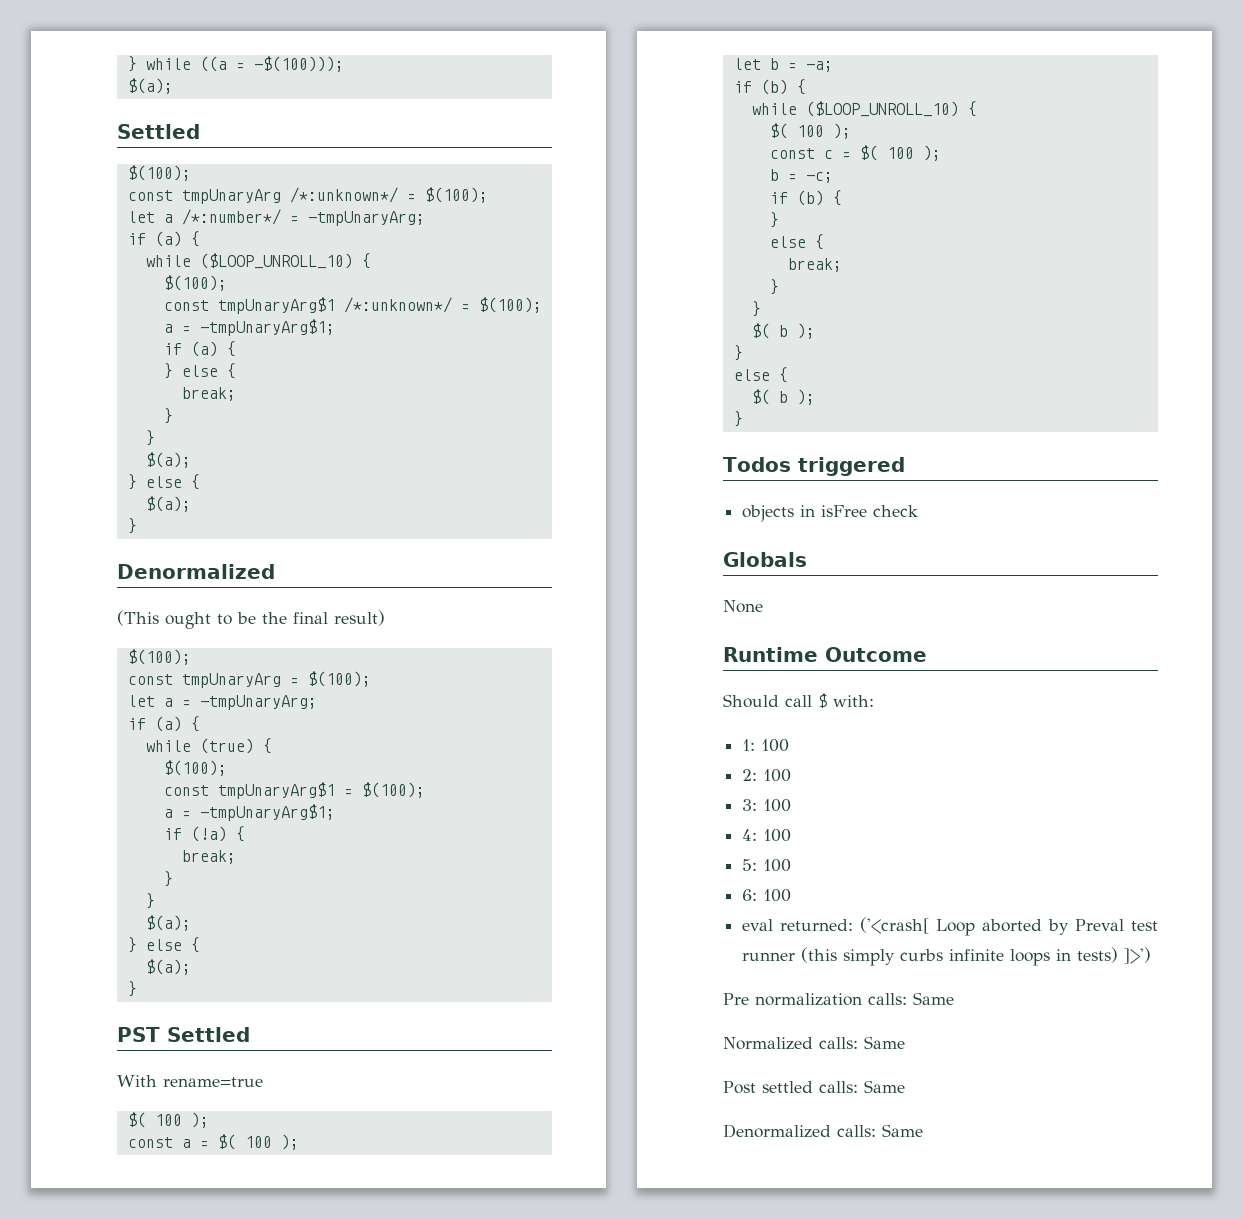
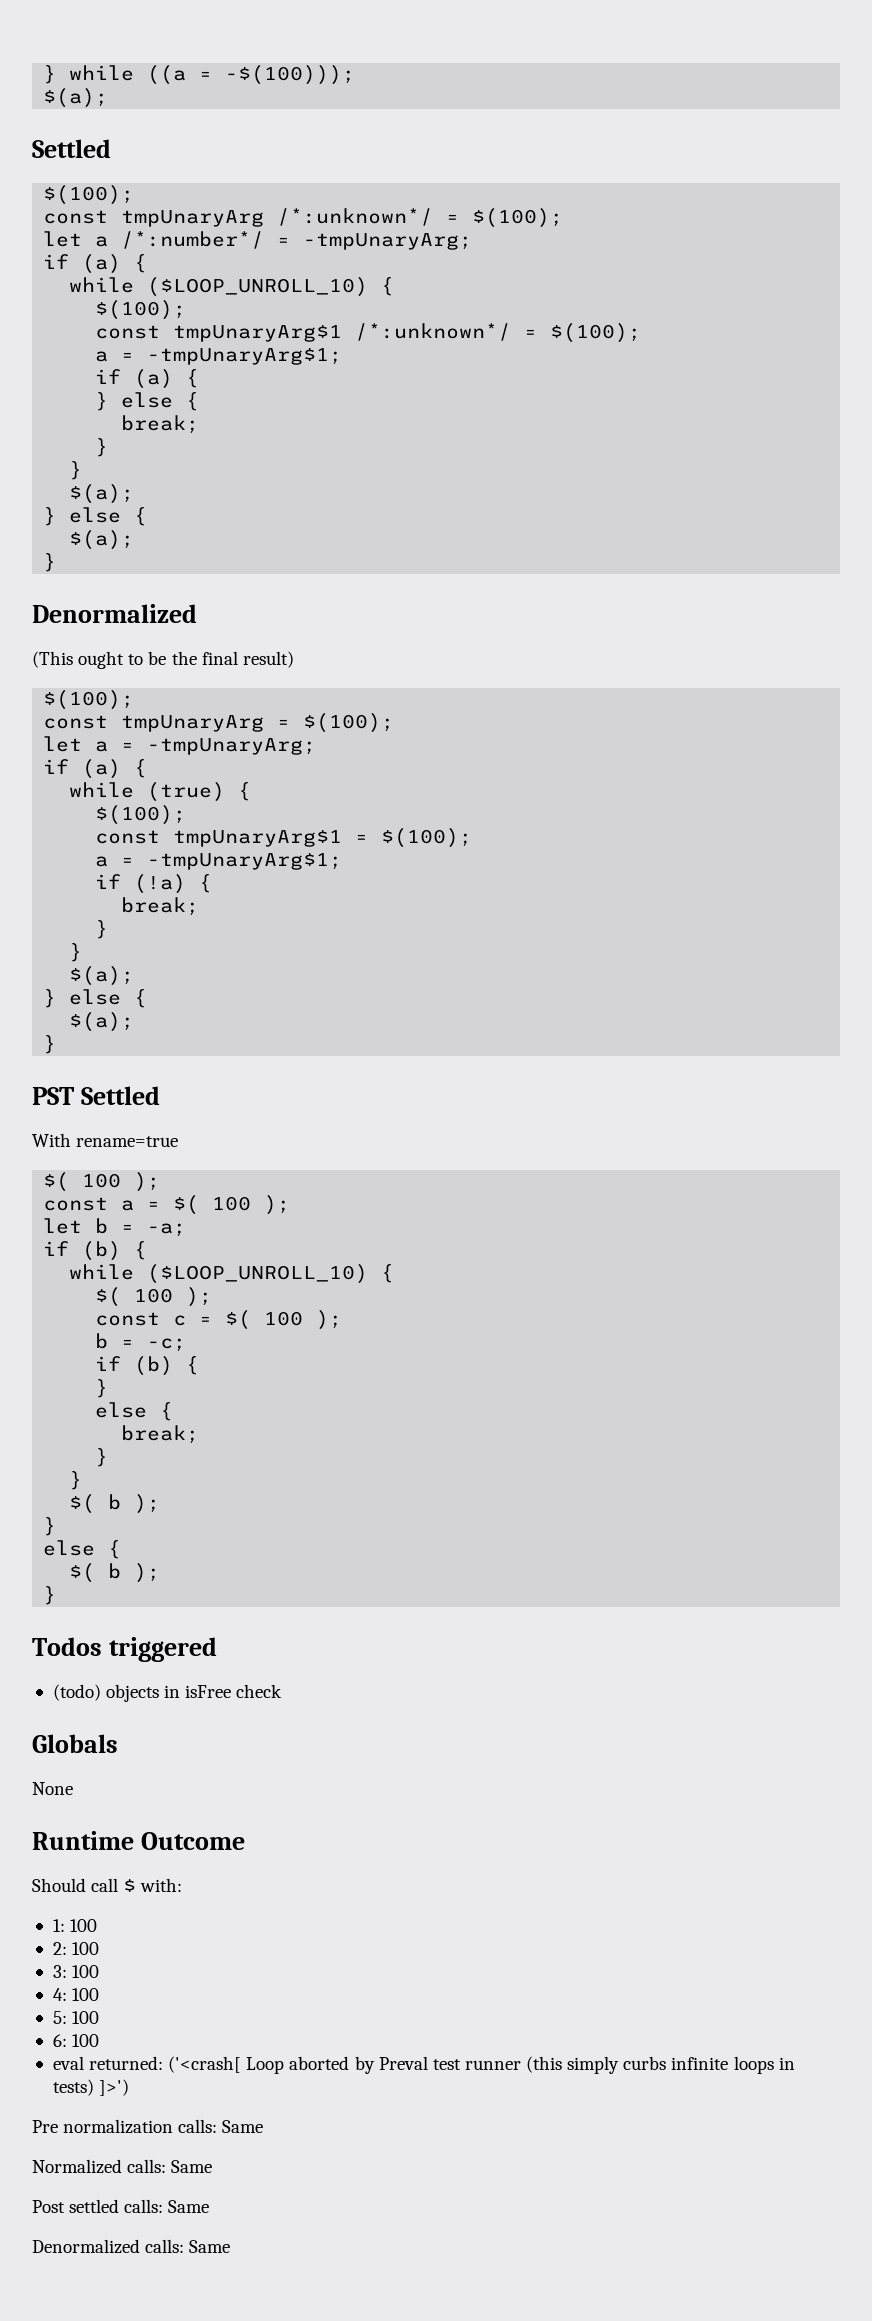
(905, 466) none -> [52,1684,101,1701] (todo)

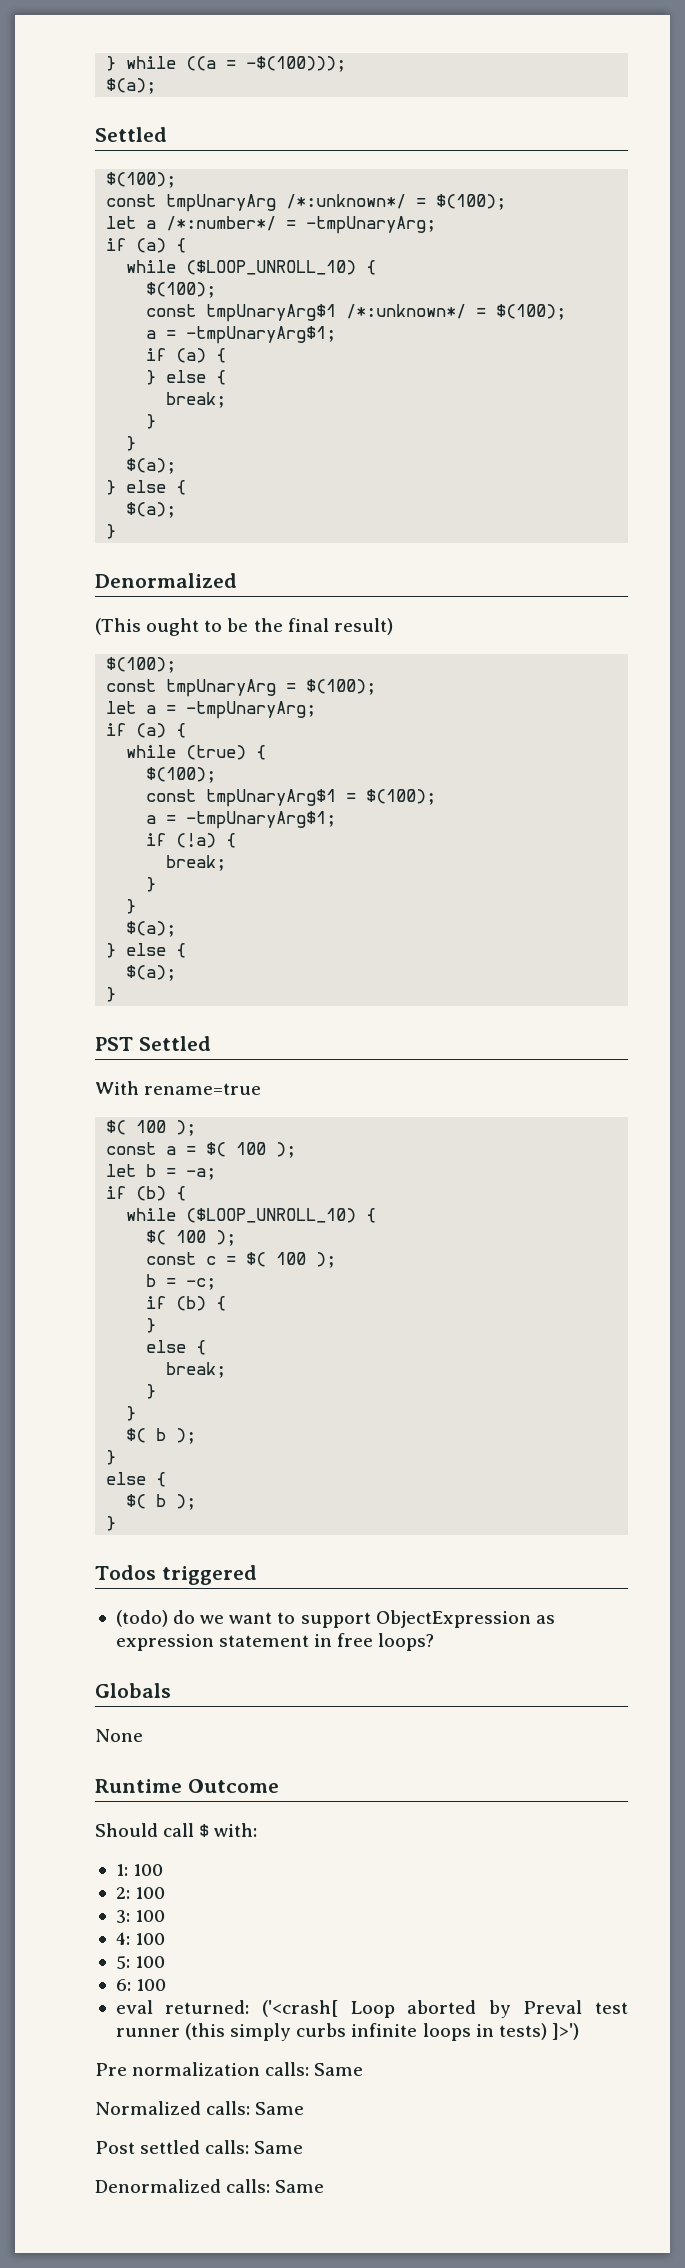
[106,1684,283,1702] objects in isFree check -> [173,1610,555,1628] [115,1633,435,1651] do we want to support ObjectExpression as expression statement in free loops?

